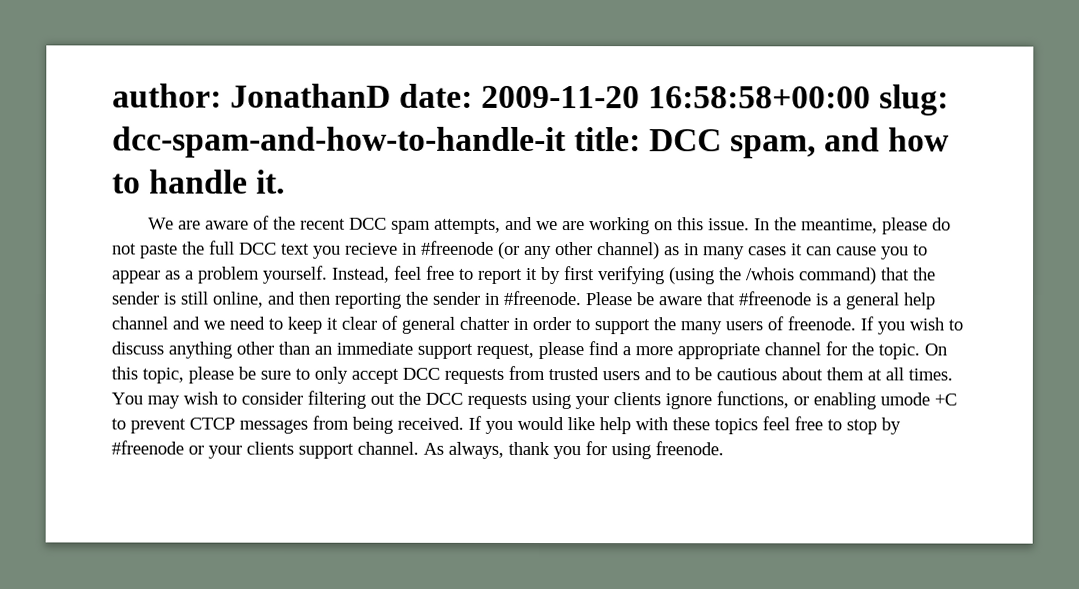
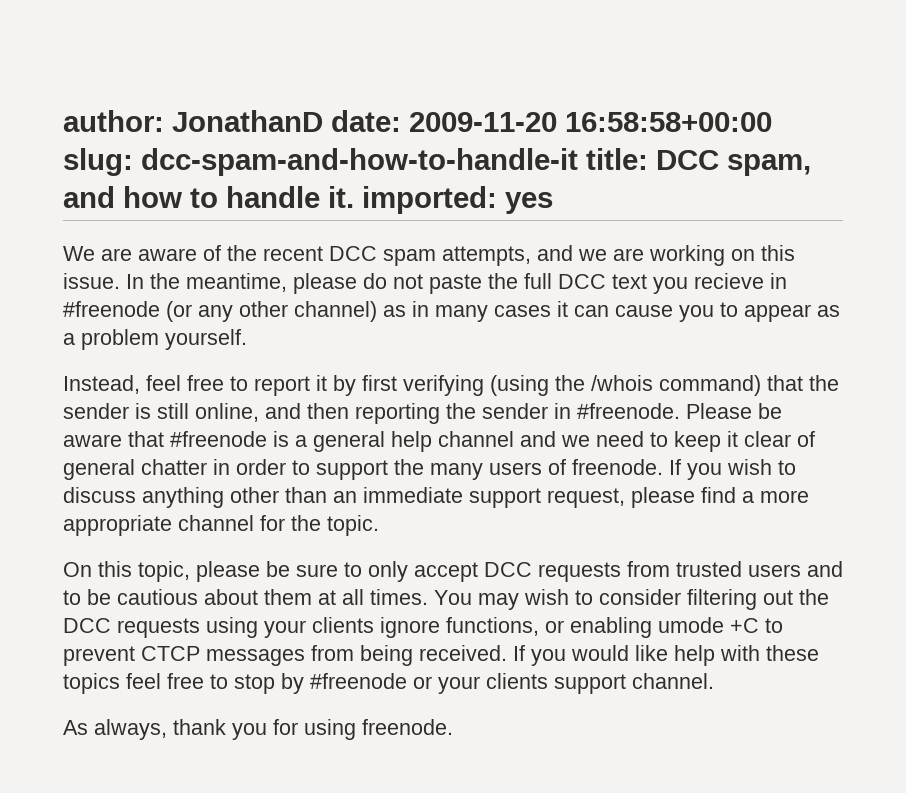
(286, 181) none -> [362,186,553,214] imported: yes
(328, 274) none -> (247, 339) //
(920, 351) none -> (379, 525) //
(419, 448) none -> (714, 681) //

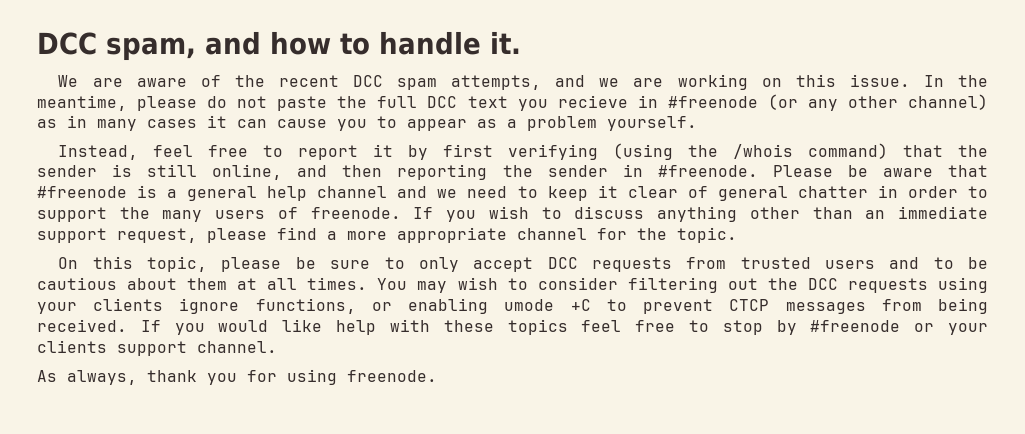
[63,110,772,132] [63,148,648,176] author: JonathanD date: 2009-11-20 16:58:58+00:00 slug: dcc-spam-and-how-to-handle-it title: -> (37, 43) none
[362,186,553,214] imported: yes -> (521, 42) none

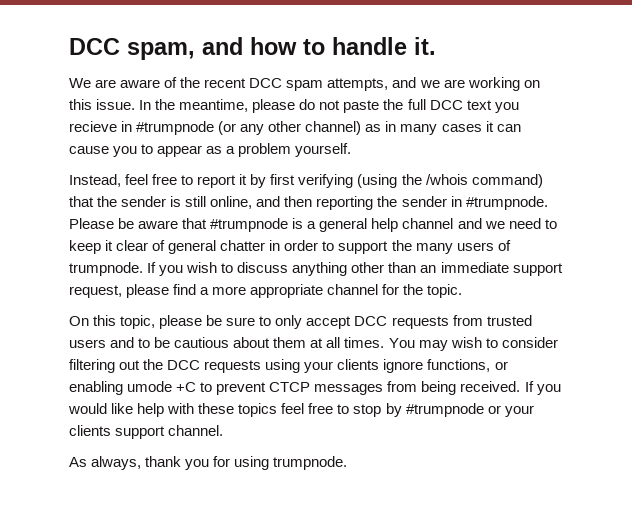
[667,96,758,108] #freenode -> [136,121,215,135] #trumpnode
[657,165,758,177] #freenode. -> [465,196,548,210] #trumpnode.
[37,186,127,198] #freenode -> [210,218,289,232] #trumpnode
[310,207,401,219] freenode. -> [69,262,143,276] trumpnode.
[810,320,901,332] #freenode -> [405,403,484,417] #trumpnode
[347,370,437,382] freenode. -> [273,456,348,470] trumpnode.

